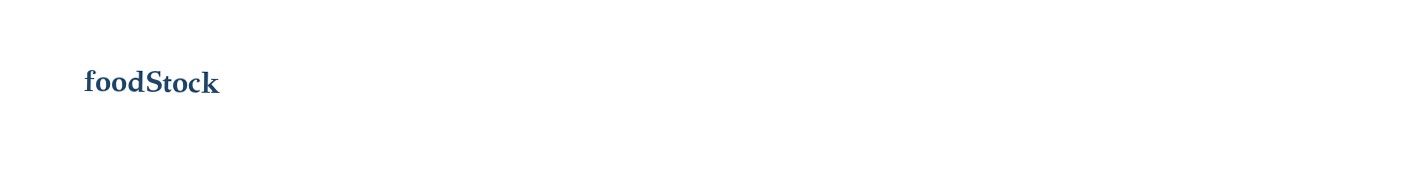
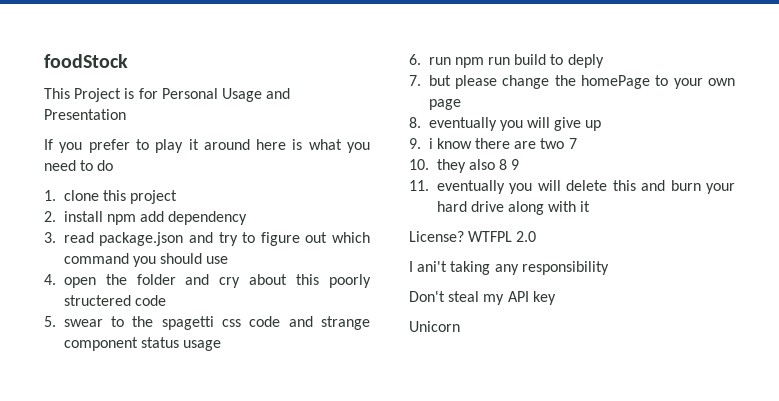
(221, 81) none -> [44,88,291,102] [44,109,126,120] [44,139,371,153] [44,160,114,171] [44,190,178,204] [44,211,248,225] [44,232,370,246] [63,253,229,267] [44,274,371,288] [63,295,166,306] [44,316,370,330] [63,337,222,351] [409,54,604,68] [409,75,735,89] [428,99,461,110] [409,117,602,131] [409,138,577,149] [409,159,520,173] [409,180,735,194] [436,201,591,215] [409,231,537,242] [409,261,609,275] [409,291,556,305] [409,321,460,332] // This Project is for Personal Usage and Presentation // If you prefer to play it around here is what you need to do // 1. clone this project // 2. install npm add dependency // 3. read package.json and try to figure out which command you should use // 4. open the folder and cry about this poorly structered code // 5. swear to the spagetti css code and strange component status usage // 6. run npm run build to deply // 7. but please change the homePage to your own page // 8. eventually you will give up // 9. i know there are two 7 // 10. they also 8 9 // 11. eventually you will delete this and burn your hard drive along with it // License? WTFPL 2.0 // I ani't taking any responsibility // Don't steal my API key // Unicorn

